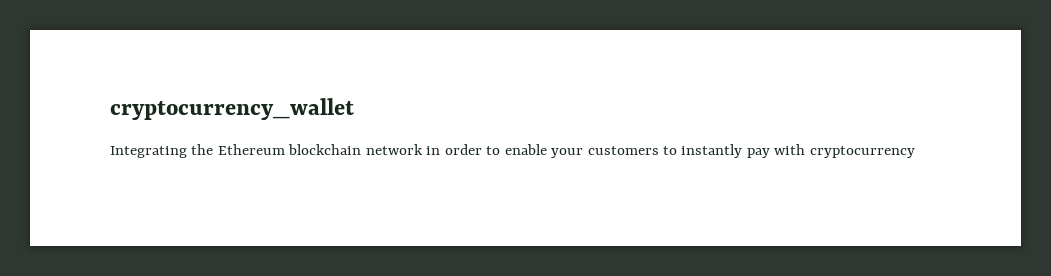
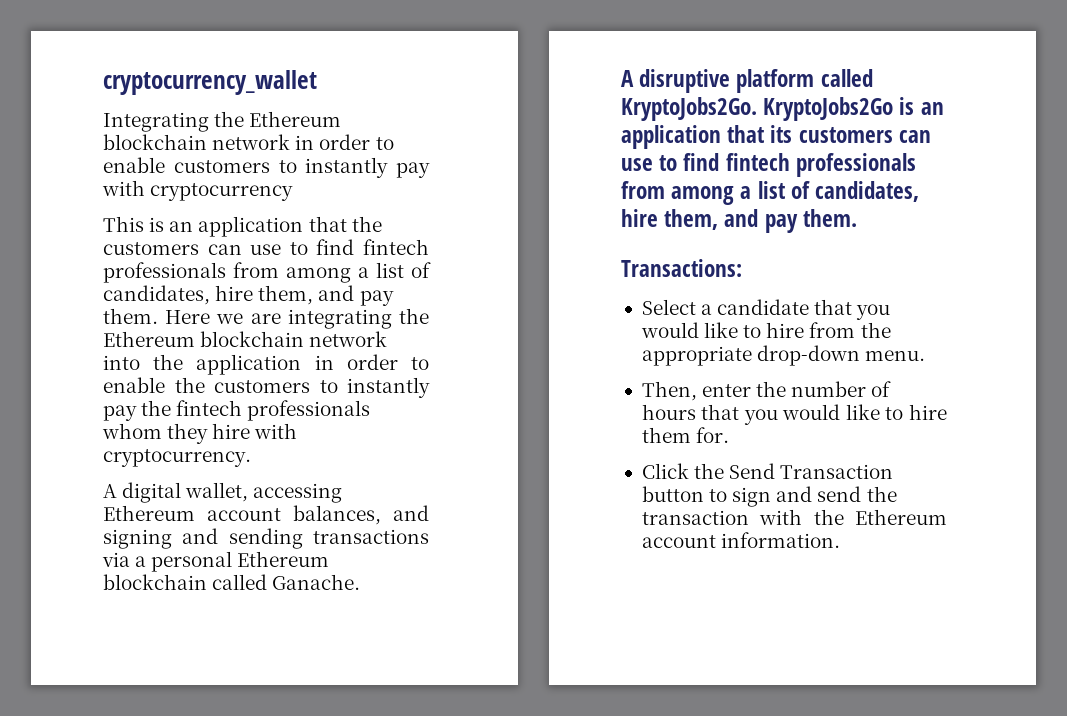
[551,148,584,158] your -> (165, 165) none
(915, 152) none -> [103,216,382,237] [103,239,429,255] [103,262,431,283] [103,285,394,306] [103,308,430,329] [103,331,388,347] [103,354,430,375] [103,377,430,398] [103,400,371,421] [102,423,298,444] [103,449,251,467] [103,482,343,503] [103,505,429,525] [103,528,429,549] [102,551,330,572] [103,574,361,590] [621,69,873,93] [621,97,944,121] [621,125,931,149] [621,153,916,177] [621,181,920,205] [621,209,857,233] [621,259,742,277] [641,299,891,320] [640,322,891,338] [641,345,926,366] [641,381,892,401] [641,404,947,425] [641,427,730,443] [641,463,894,479] [641,486,897,507] [641,509,947,525] [641,532,841,548] // This is an application that the customers can use to find fintech professionals from among a list of candidates, hire them, and pay them. Here we are integrating the Ethereum blockchain network into the application in order to enable the customers to instantly pay the fintech professionals whom they hire with cryptocurrency. // A digital wallet, accessing Ethereum account balances, and signing and sending transactions via a personal Ethereum blockchain called Ganache. // A disruptive platform called KryptoJobs2Go. KryptoJobs2Go is an application that its customers can use to find fintech professionals from among a list of candidates, hire them, and pay them. // Transactions: // Select a candidate that you would like to hire from the appropriate drop-down menu. // Then, enter the number of hours that you would like to hire them for. // Click the Send Transaction button to sign and send the transaction with the Ethereum account information.

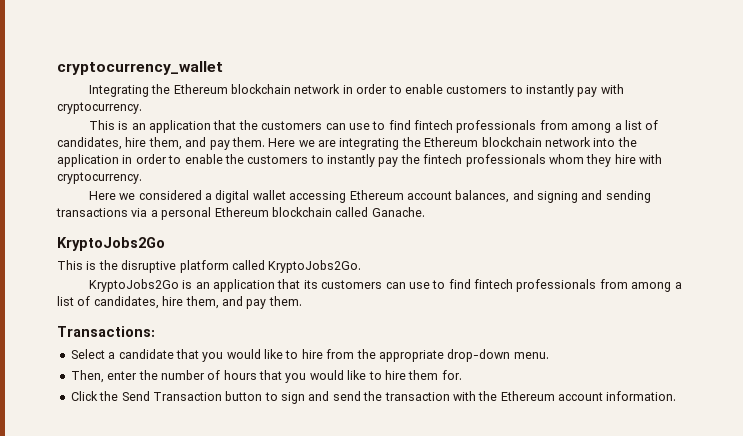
[150,183,294,201] cryptocurrency -> [57,102,142,114] cryptocurrency.
[103,482,249,503] A digital wallet, -> [88,190,286,203] Here we considered a digital wallet
[621,70,634,87] A -> [57,237,165,251] [57,260,118,270] KryptoJobs2Go // This is the
(757, 109) none -> (362, 266) //

